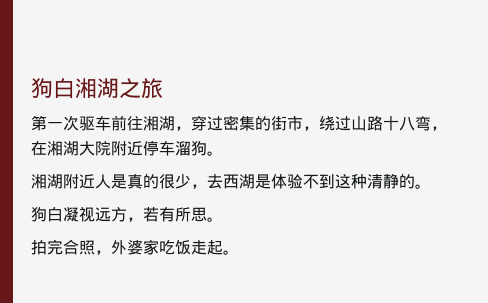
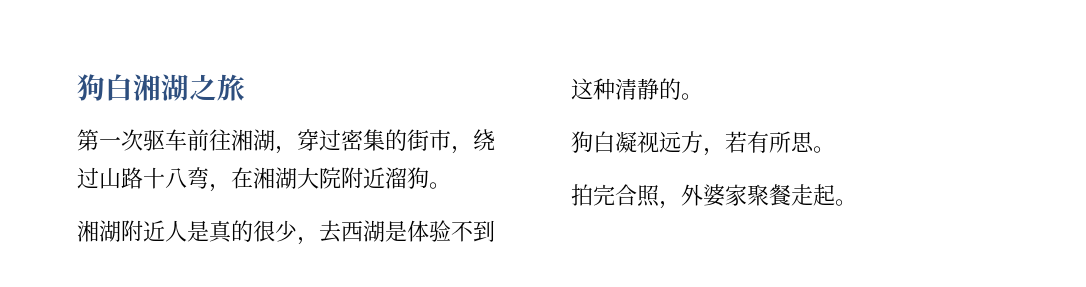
[143,140,175,156] 停车 -> (385, 178) none
[159,240,191,255] 吃饭 -> [747,184,791,206] 聚餐

